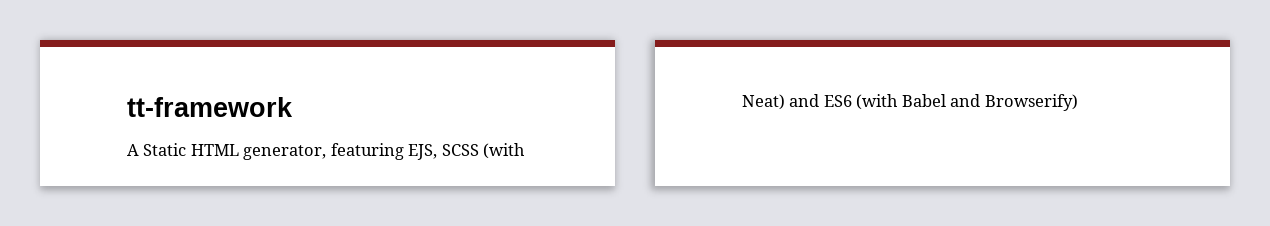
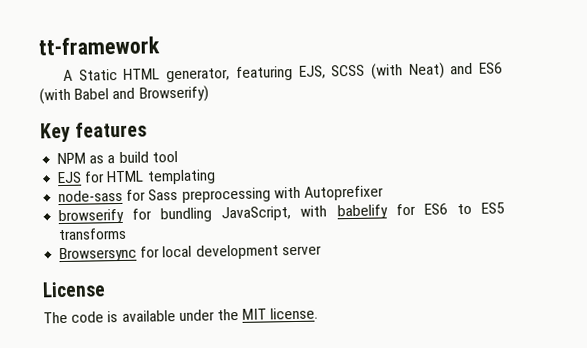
(1078, 102) none -> [40,121,148,143] [57,150,178,165] [57,169,216,185] [58,185,384,203] [58,202,505,225] [58,227,128,241] [59,244,322,263] [42,281,106,298] [43,307,319,324] // Key features // NPM as a build tool // EJS for HTML templating // node-sass for Sass preprocessing with Autoprefixer // browserify for bundling JavaScript, with babelify for ES6 to ES5 transforms // Browsersync for local development server // License // The code is available under the MIT license.

